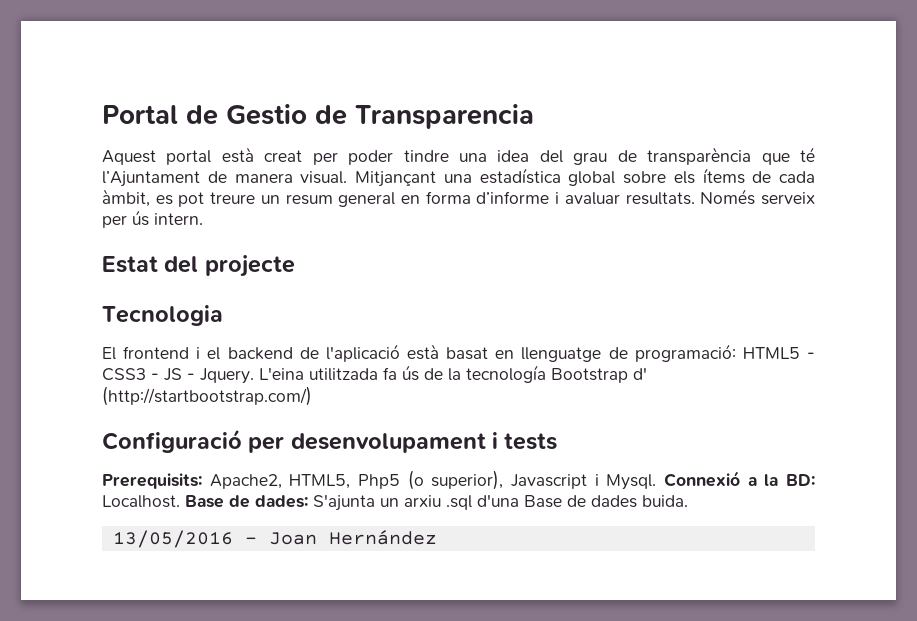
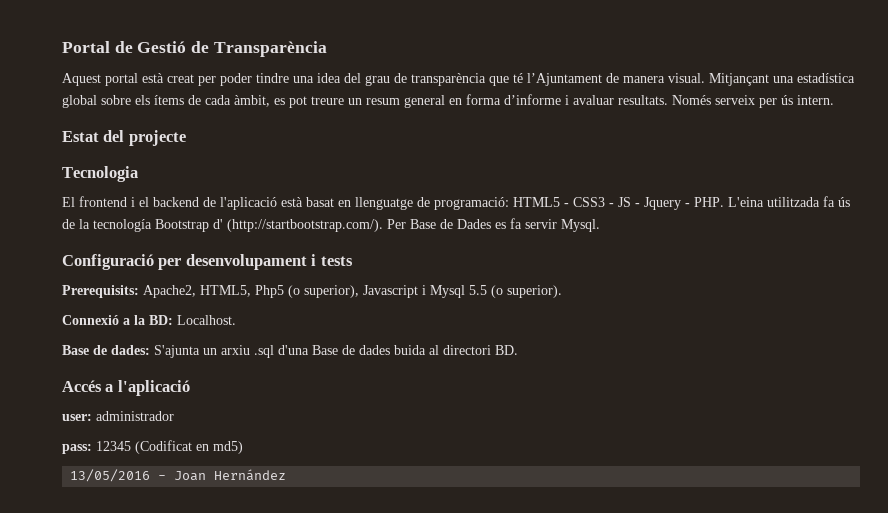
[226,104,534,129] Gestio de Transparencia -> [137,41,327,57] Gestió de Transparència
[200,368,254,384] Jquery. -> [644,197,724,210] Jquery - PHP.
[102,386,312,406] (http://startbootstrap.com/) -> [227,218,600,232] (http://startbootstrap.com/). Per Base de Dades es fa servir Mysql.
[606,474,657,490] Mysql. -> [430,285,562,298] Mysql 5.5 (o superior). //
(180, 501) none -> (236, 320) //
[642,495,688,507] buida. -> [394,345,518,355] [62,380,190,396] [62,411,174,421] [62,440,243,454] buida al directori BD. // Accés a l'aplicació // user: administrador // pass: 12345 (Codificat en md5)

